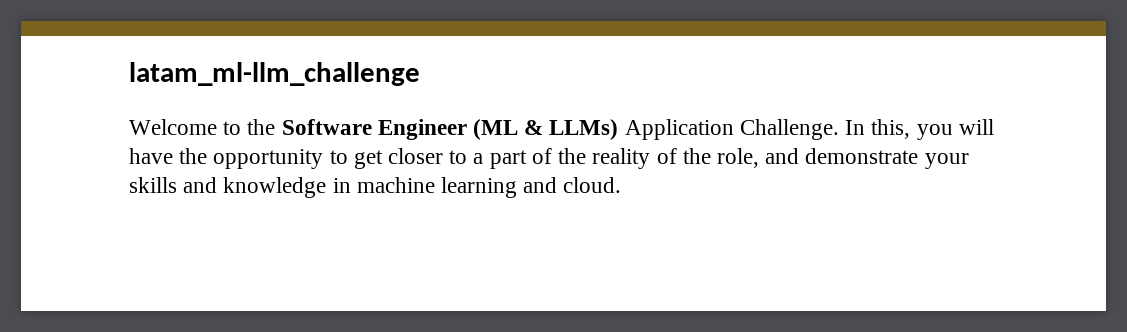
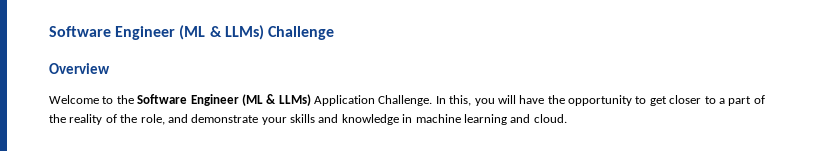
[129,62,420,86] latam_ml-llm_challenge -> [49,25,334,40] [49,63,110,74] Software Engineer (ML & LLMs) Challenge // Overview

